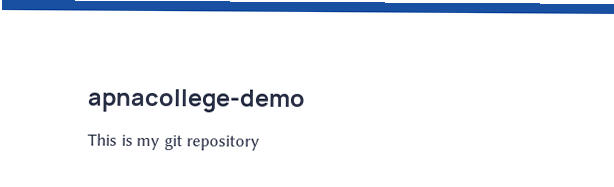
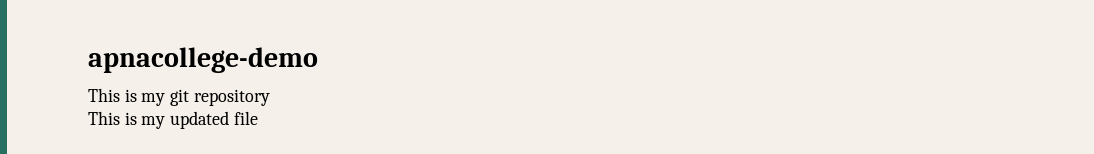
(261, 143) none -> [88,111,258,129] // This is my updated file

